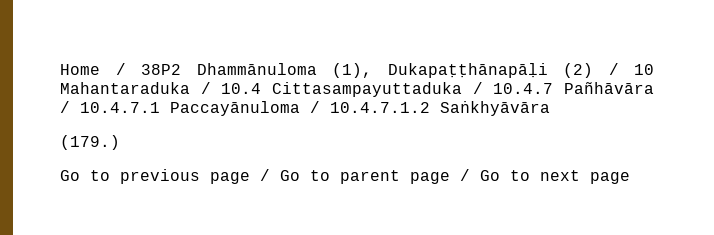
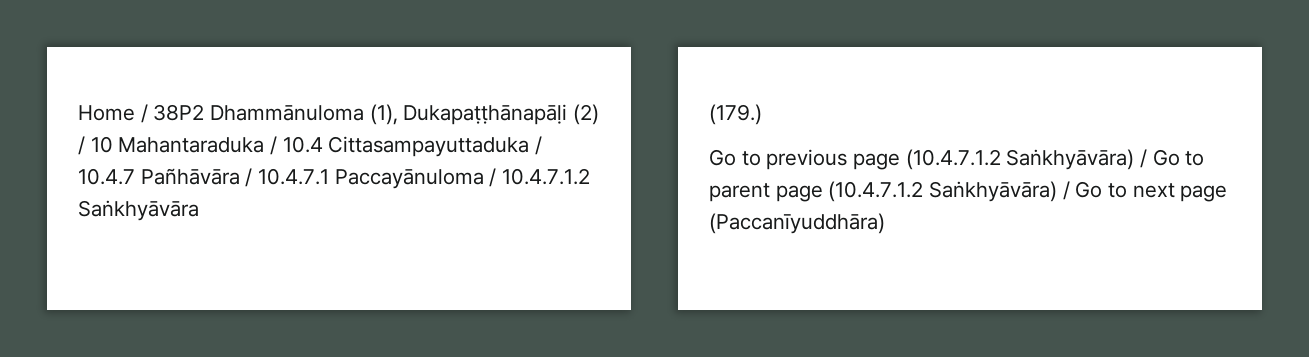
(250, 178) none -> [905,149,1135,170] (10.4.7.1.2 Saṅkhyāvāra)
(450, 178) none -> [828,181,1058,202] (10.4.7.1.2 Saṅkhyāvāra)
(630, 178) none -> [709,213,885,234] (Paccanīyuddhāra)

